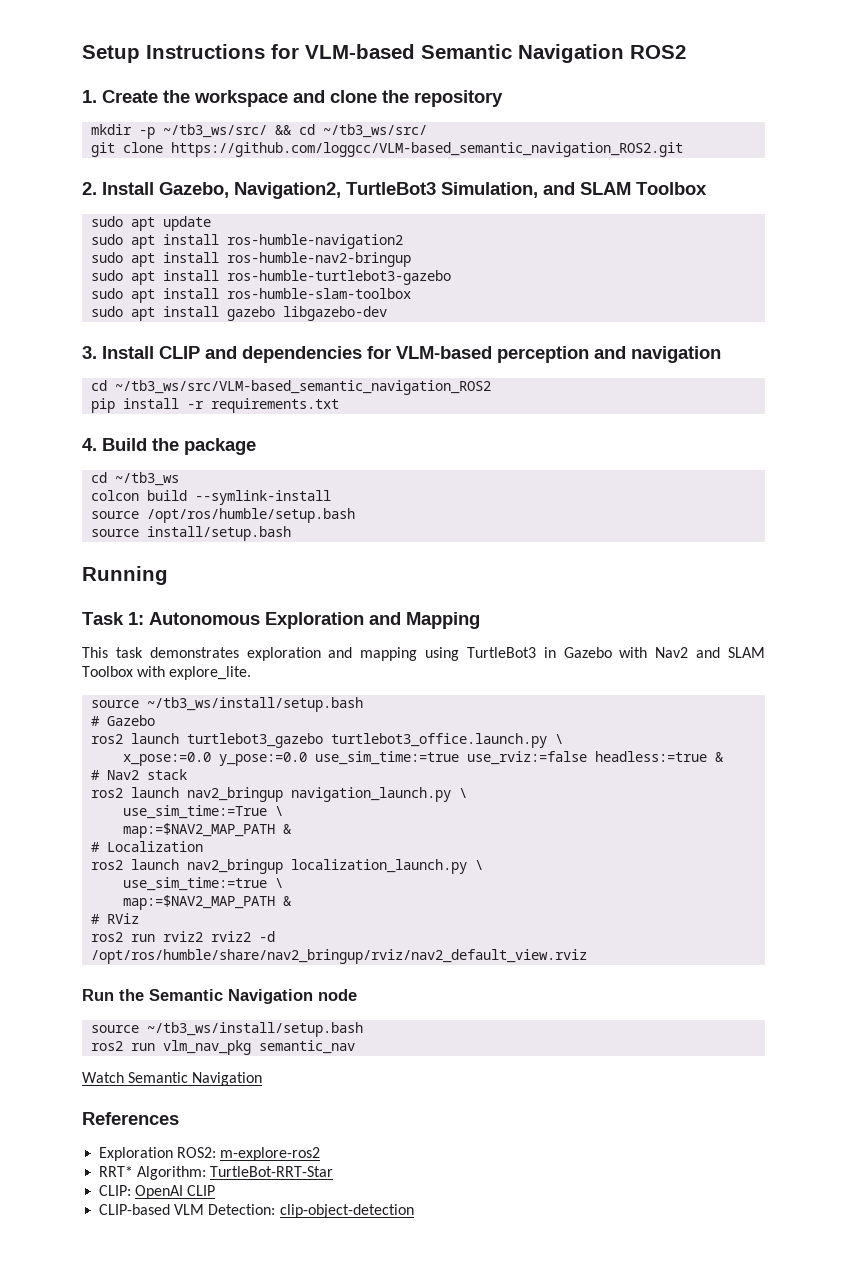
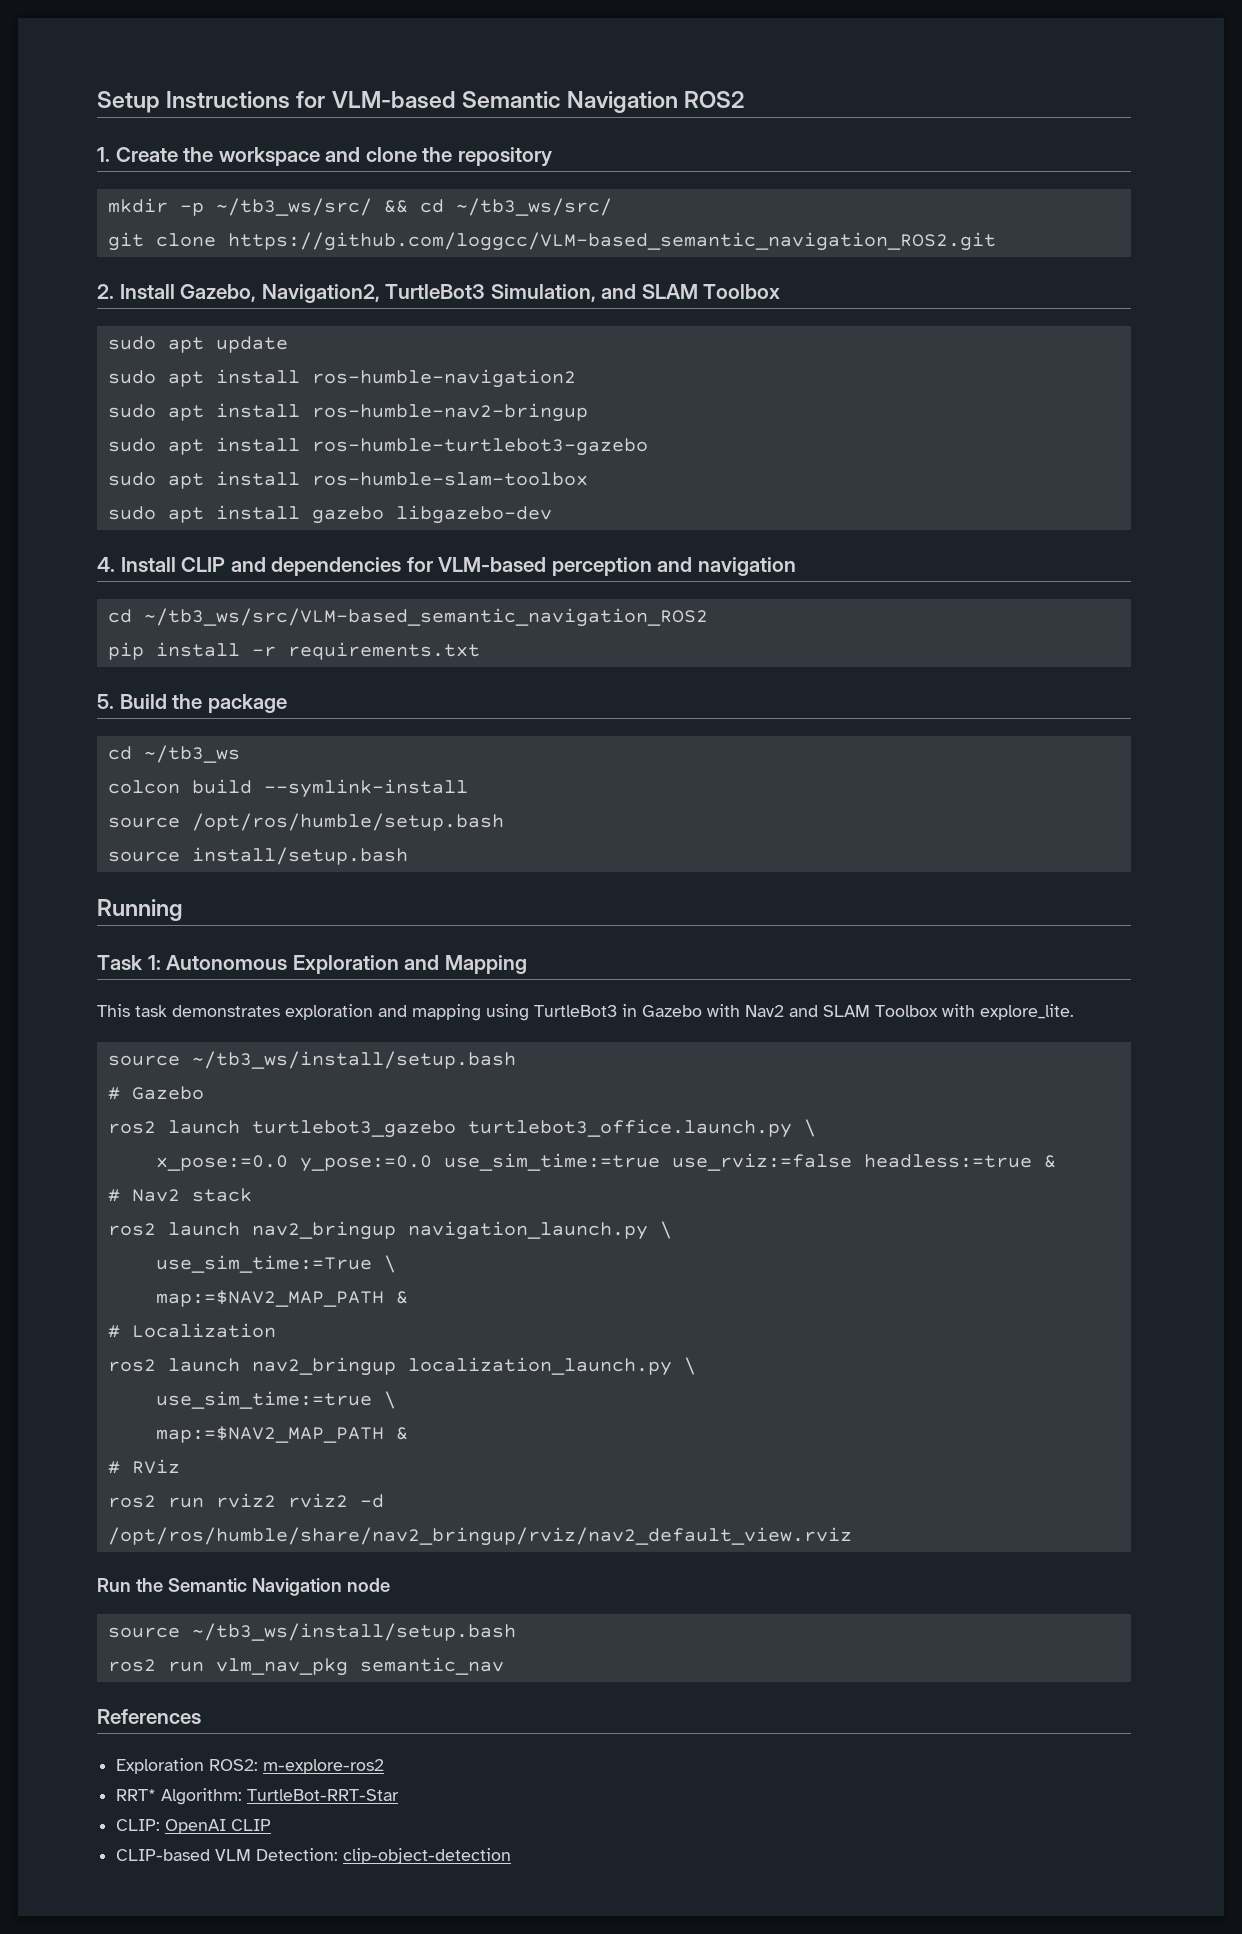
[82,346,97,359] 3. -> [97,557,115,572] 4.
[82,438,97,451] 4. -> [97,694,114,709] 5.
[82,1072,263,1086] // Watch Semantic Navigation -> (504, 1666) none

